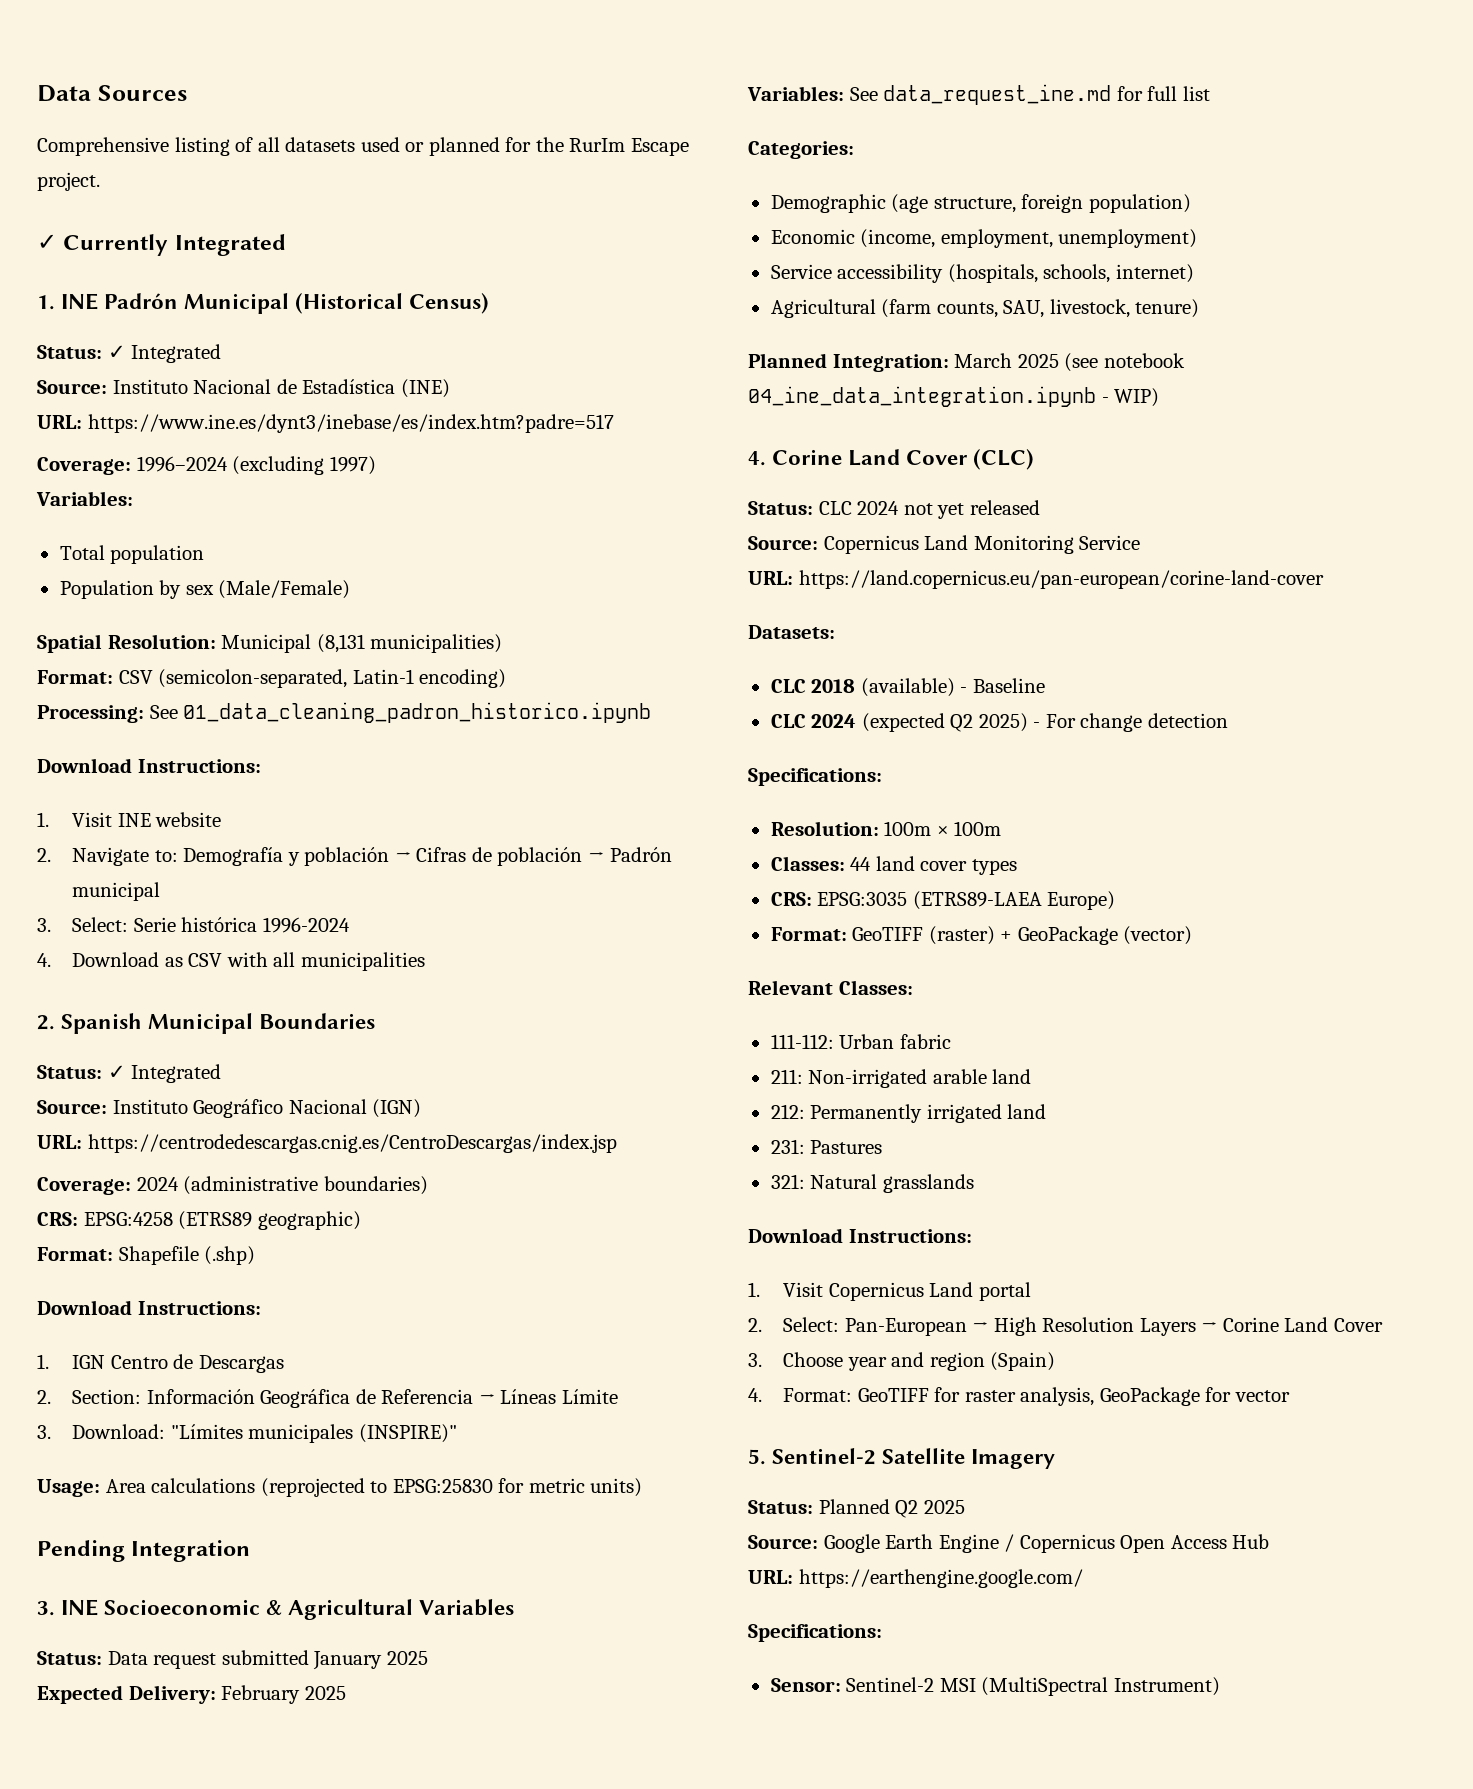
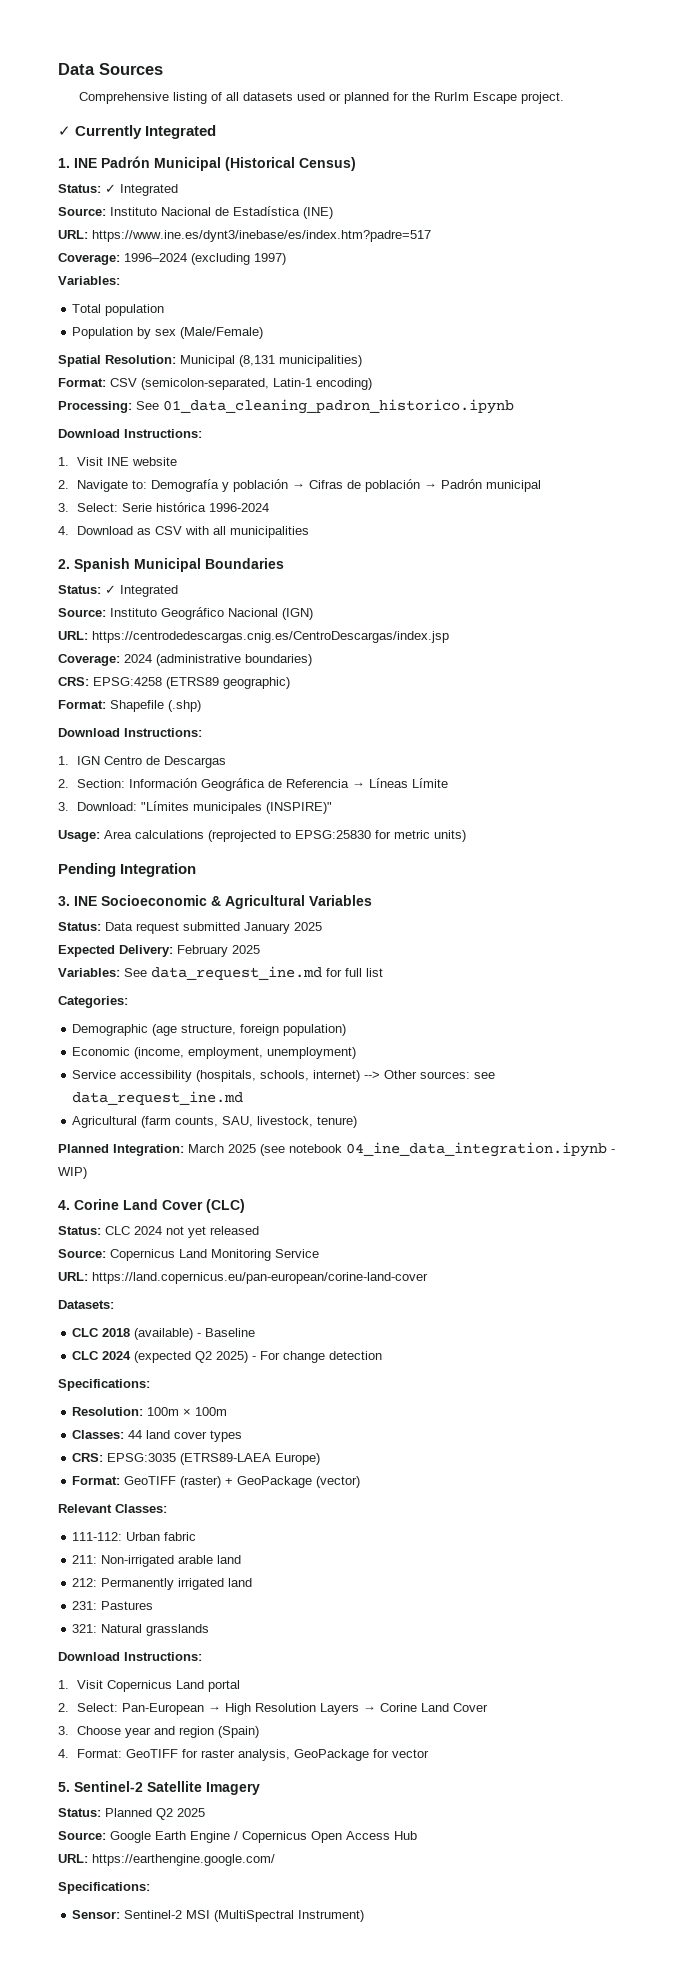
(1194, 273) none -> [364,1070,496,1079] [72,1091,244,1105] --> Other sources: see data_request_ine.md

